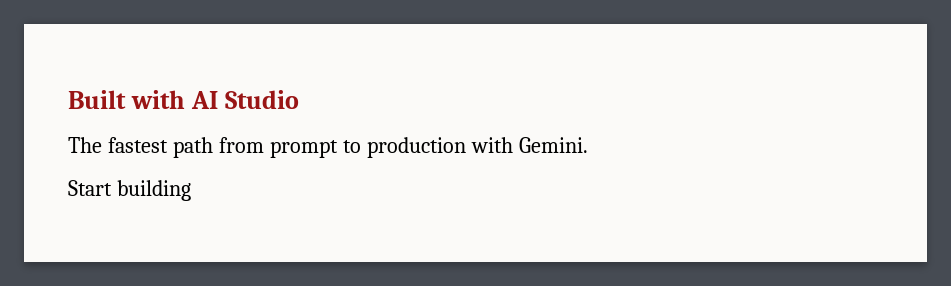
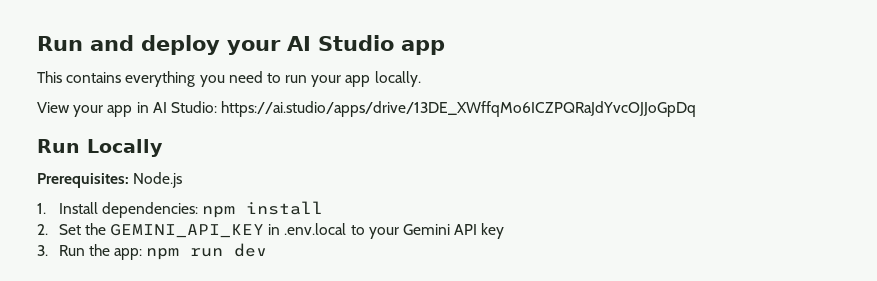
[68,90,299,109] [68,137,588,158] [68,180,191,201] Built with AI Studio // The fastest path from prompt to production with Gemini. // Start building -> [37,35,445,55] [37,71,421,87] [37,101,697,117] [37,139,163,157] [37,172,183,188] [37,201,323,218] [37,223,505,239] [37,243,268,260] Run and deploy your AI Studio app // This contains everything you need to run your app locally. // View your app in AI Studio: https://ai.studio/apps/drive/13DE_XWffqMo6ICZPQRaJdYvcOJJoGpDq // Run Locally // Prerequisites: Node.js // 1. Install dependencies: npm install // 2. Set the GEMINI_API_KEY in .env.local to your Gemini API key // 3. Run the app: npm run dev

